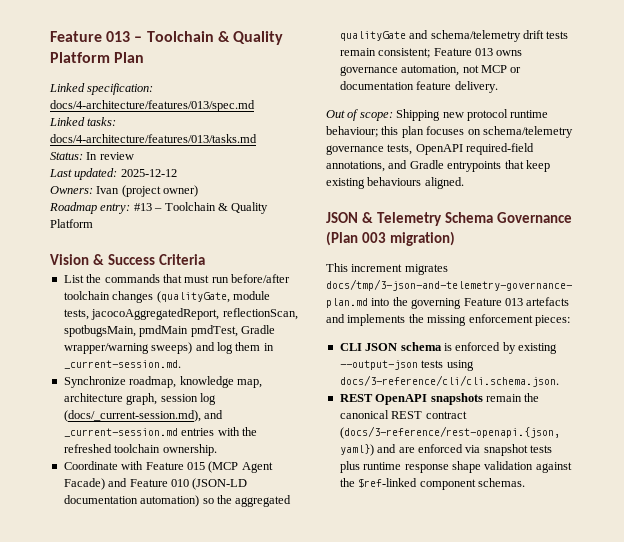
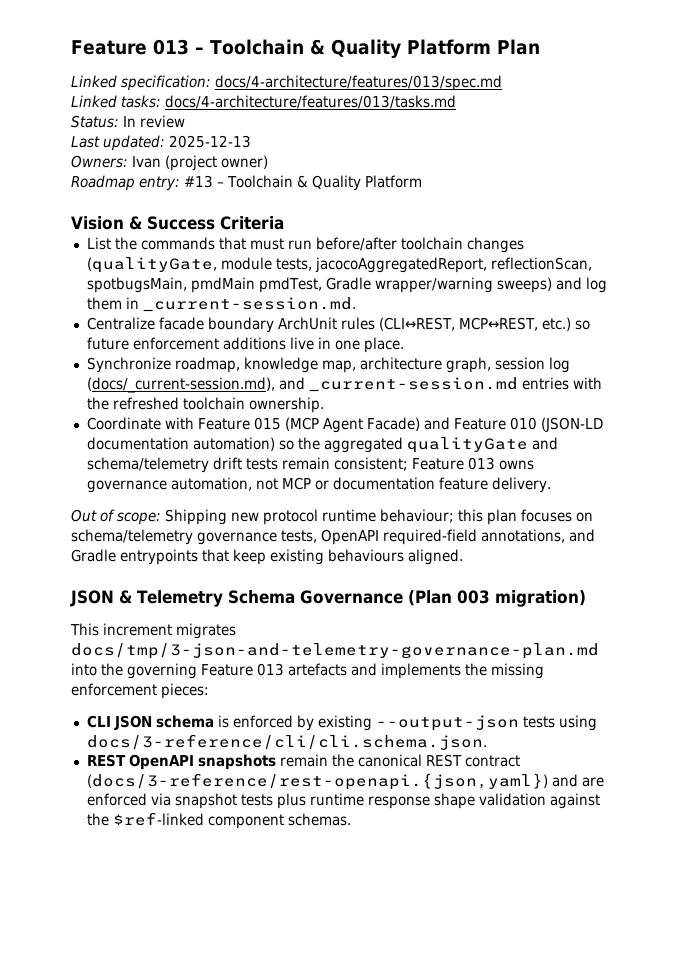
[120,169,177,177] 2025-12-12 -> [169,135,251,148] 2025-12-13
(181, 364) none -> [86,317,590,333] [86,337,404,353] // Centralize facade boundary ArchUnit rules (CLI↔REST, MCP↔REST, etc.) so future enforcement additions live in one place.

